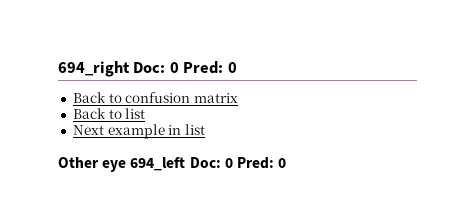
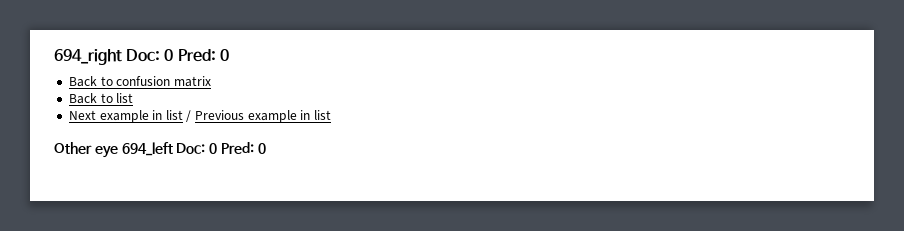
(205, 129) none -> [186,110,332,123] / Previous example in list

